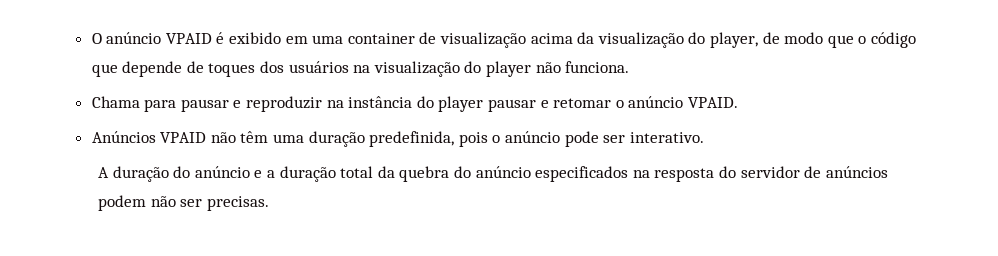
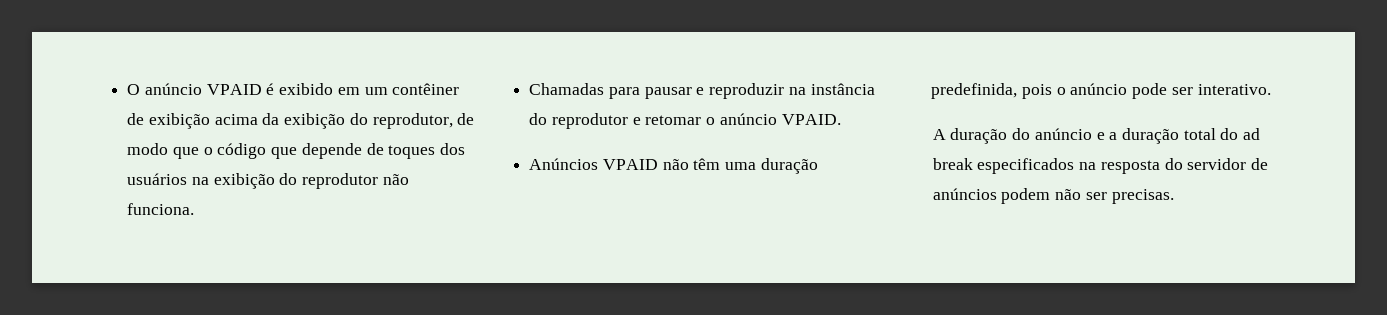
[312,32,758,48] uma container de visualização acima da visualização do player, -> [364,83,460,95] [127,113,453,129] um contêiner de exibição acima da exibição do reprodutor,
[373,61,532,77] visualização do player -> [213,173,379,189] exibição do reprodutor
[91,96,140,108] Chama -> [529,83,605,95] Chamadas
[438,96,537,112] player pausar -> [551,113,628,129] reprodutor
[377,166,531,182] da quebra do anúncio -> [1220,128,1261,140] [932,158,973,170] do ad break

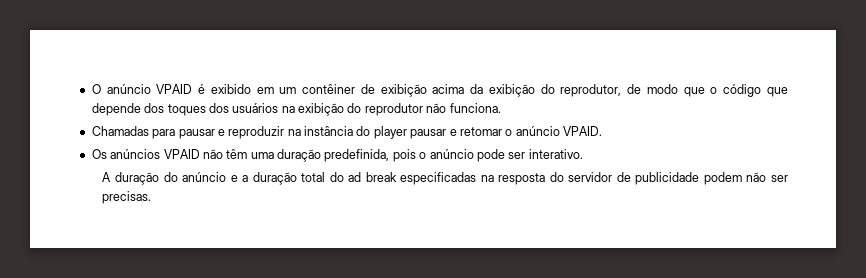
[366,143,384,155] de -> [144,103,165,113] dos
[551,113,628,129] reprodutor -> [373,126,447,139] player pausar
[529,158,599,170] Anúncios -> [91,149,161,159] Os anúncios
[977,158,1075,174] especificados -> [400,172,477,185] especificadas
[932,188,997,200] anúncios -> [635,172,700,185] publicidade

